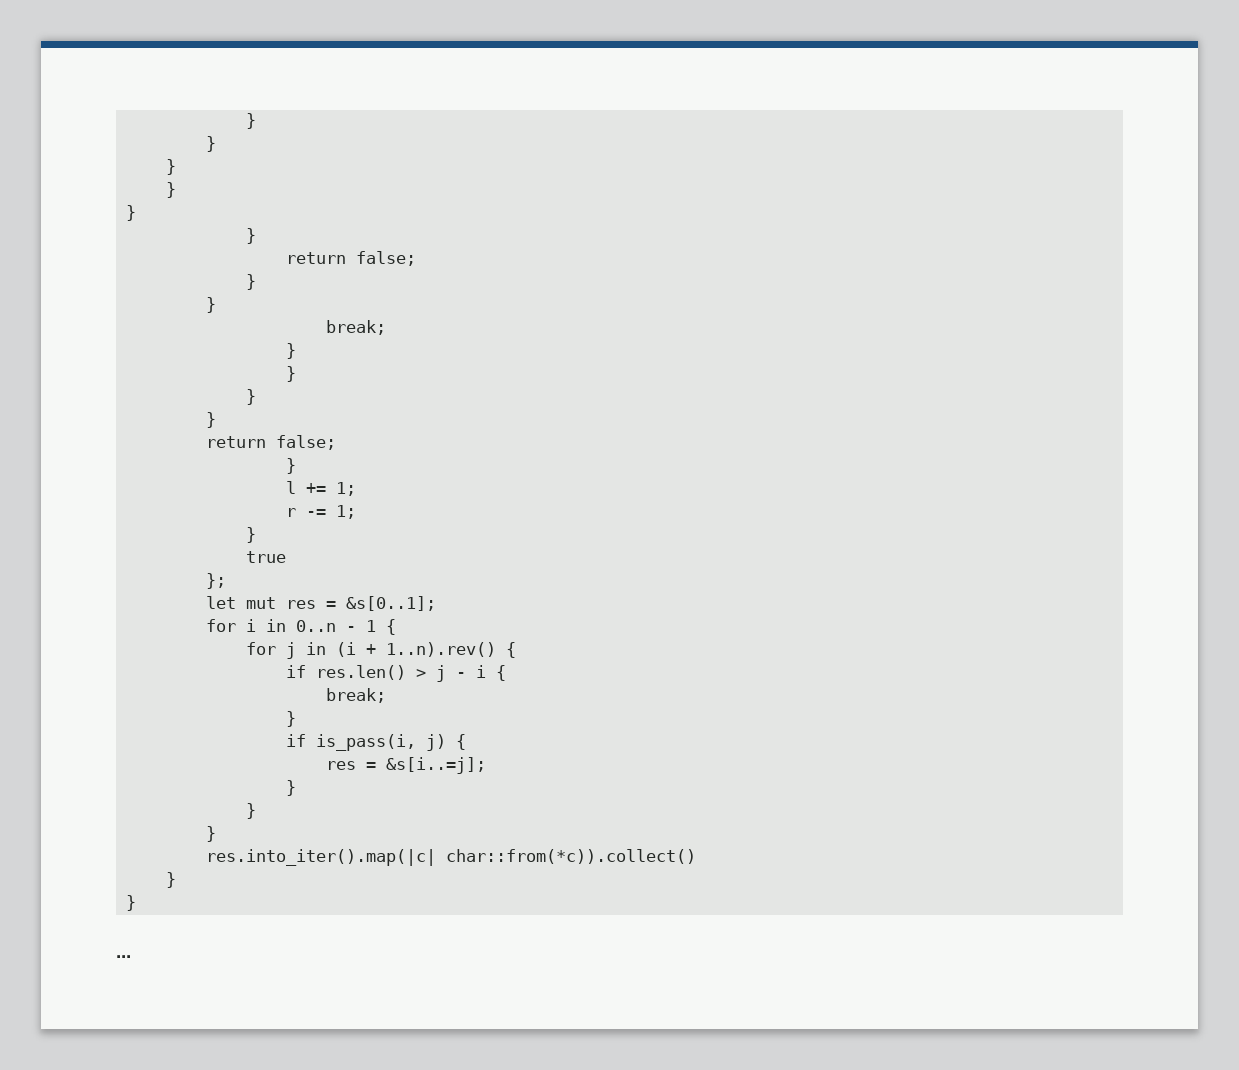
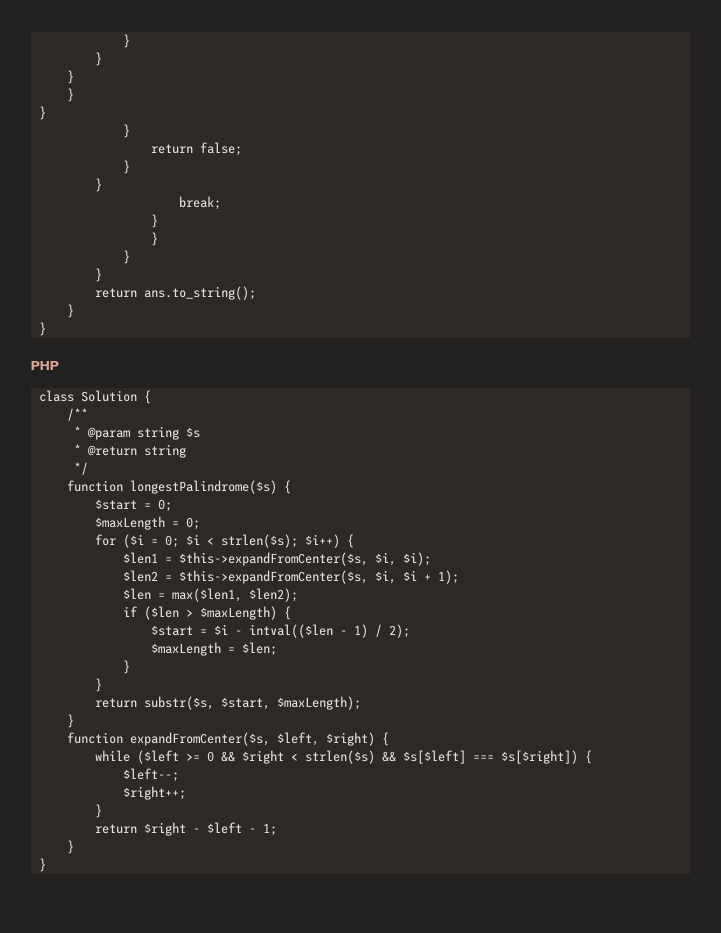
[276,435,337,450] [286,458,297,474] [286,481,357,496] [286,505,357,519] [246,527,257,543] [246,551,287,563] [206,573,227,589] [206,596,437,611] [206,619,397,635] [246,642,517,659] [286,665,507,682] [326,688,387,703] [286,711,297,727] [286,734,467,751] [326,757,487,774] [286,780,297,796] [246,803,257,819] [206,826,217,842] [206,849,697,866] [166,872,177,888] [126,895,137,911] [116,955,131,958] false; // } // l += 1; // r -= 1; // } // true // }; // let mut res = &s[0..1]; // for i in 0..n - 1 { // for j in (i + 1..n).rev() { // if res.len() > j - i { // break; // } // if is_pass(i, j) { // res = &s[i..=j]; // } // } // } // res.into_iter().map(|c| char::from(*c)).collect() // } // } // ... -> [143,286,256,300] [66,304,74,318] [38,322,46,336] [31,361,59,370] [38,390,151,404] [66,408,88,421] [73,426,200,440] [73,444,186,458] [73,462,88,475] [66,480,291,494] [94,499,172,512] [94,516,200,530] [94,534,354,548] [122,552,431,566] [122,570,459,584] [122,588,298,602] [122,606,291,620] [150,624,410,638] [150,642,277,656] [122,660,130,674] [94,678,102,692] [94,696,361,710] [66,714,74,728] [66,732,389,746] [94,750,592,764] [122,768,179,782] [122,786,186,800] [94,804,102,818] [94,822,277,836] [66,840,74,854] [38,858,46,872] ans.to_string(); // } // } // PHP // class Solution { // /** // * @param string $s // * @return string // */ // function longestPalindrome($s) { // $start = 0; // $maxLength = 0; // for ($i = 0; $i < strlen($s); $i++) { // $len1 = $this->expandFromCenter($s, $i, $i); // $len2 = $this->expandFromCenter($s, $i, $i + 1); // $len = max($len1, $len2); // if ($len > $maxLength) { // $start = $i - intval(($len - 1) / 2); // $maxLength = $len; // } // } // return substr($s, $start, $maxLength); // } // function expandFromCenter($s, $left, $right) { // while ($left >= 0 && $right < strlen($s) && $s[$left] === $s[$right]) { // $left--; // $right++; // } // return $right - $left - 1; // } // }

